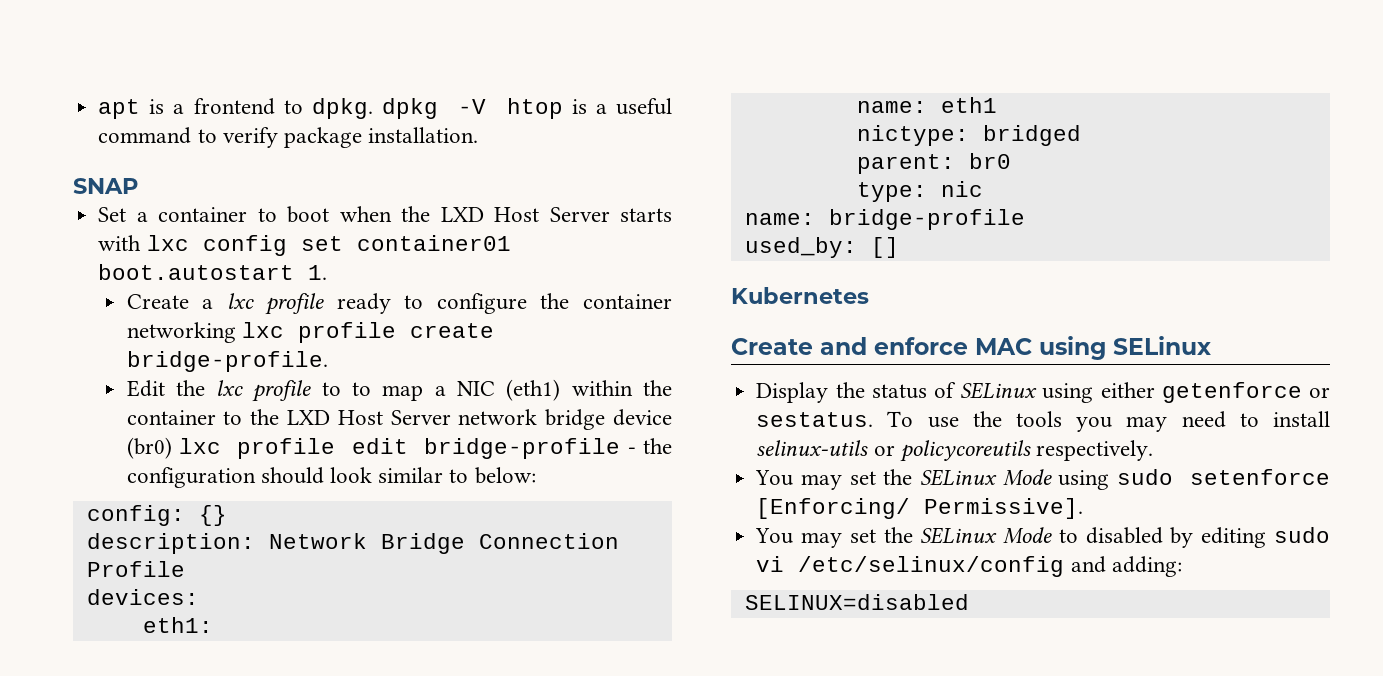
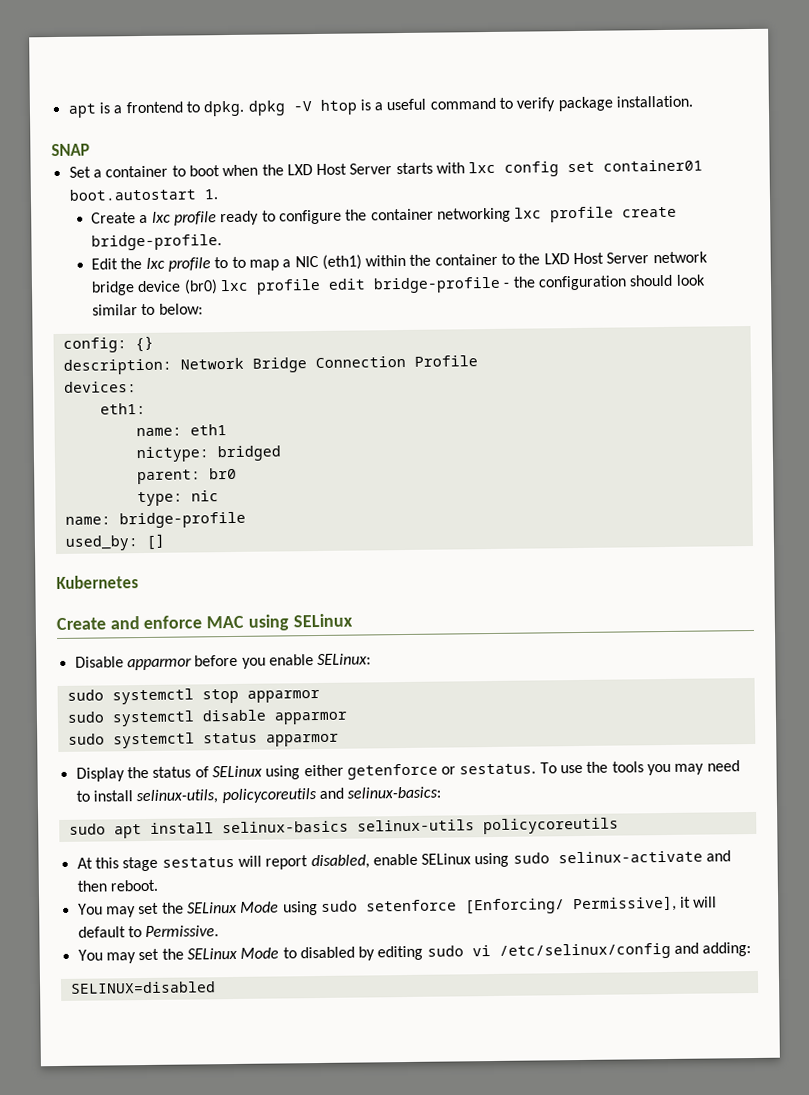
(1211, 345) none -> [74,653,372,671] [66,688,320,705] [66,709,348,727] [67,732,339,749] // Disable apparmor before you enable SELinux: // sudo systemctl stop apparmor // sudo systemctl disable apparmor // sudo systemctl status apparmor
[756,440,1153,462] selinux-utils or policycoreutils respectively. -> [136,786,442,805] [68,817,619,839] [76,850,732,872] [76,879,158,892] selinux-utils, policycoreutils and selinux-basics: // sudo apt install selinux-basics selinux-utils policycoreutils // At this stage sestatus will report disabled, enable SELinux using sudo selinux-activate and then reboot.
[924,498,1084,519] Permissive]. -> [572,895,718,913] [77,925,220,938] Permissive], it will default to Permissive.

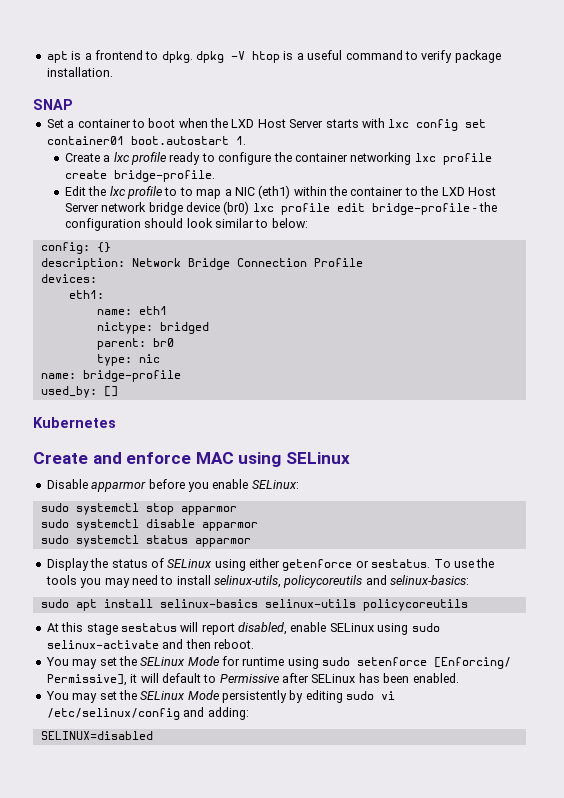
(280, 907) none -> [222,656,285,666] for runtime
[145,925,220,938] [77,946,355,964] Permissive. // You may set the SELinux Mode to disabled -> [219,673,459,683] [45,690,287,703] Permissive after SELinux has been enabled. // You may set the SELinux Mode persistently

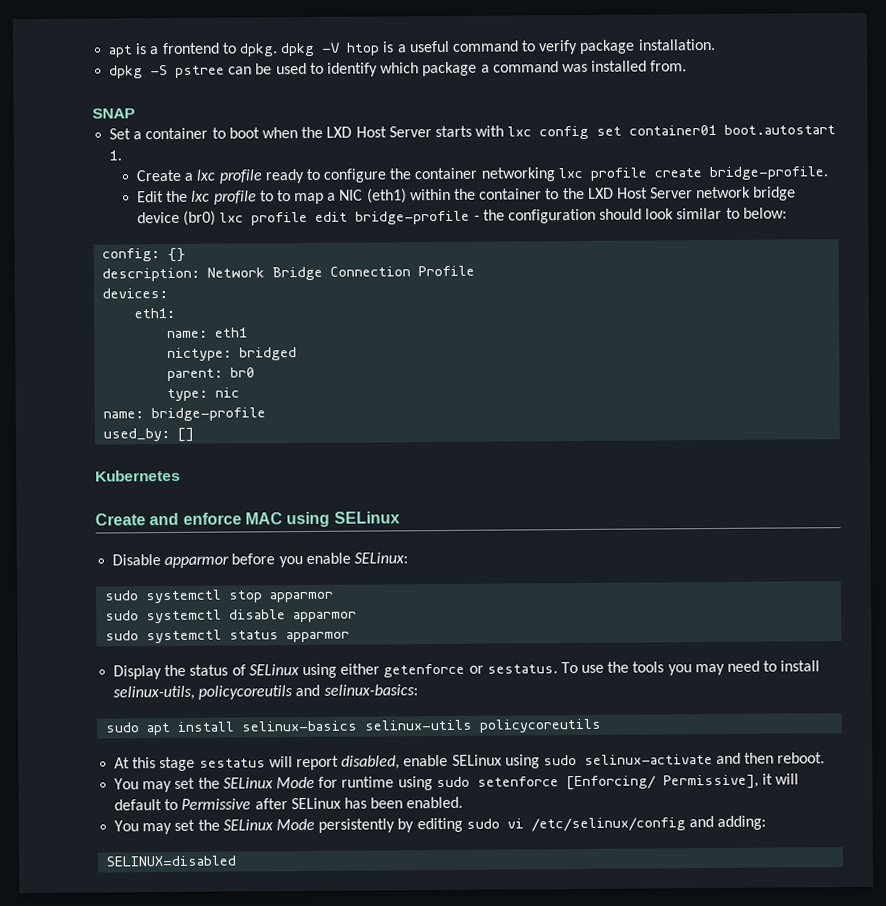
(113, 72) none -> [109,60,688,79] // dpkg -S pstree can be used to identify which package a command was installed from.

